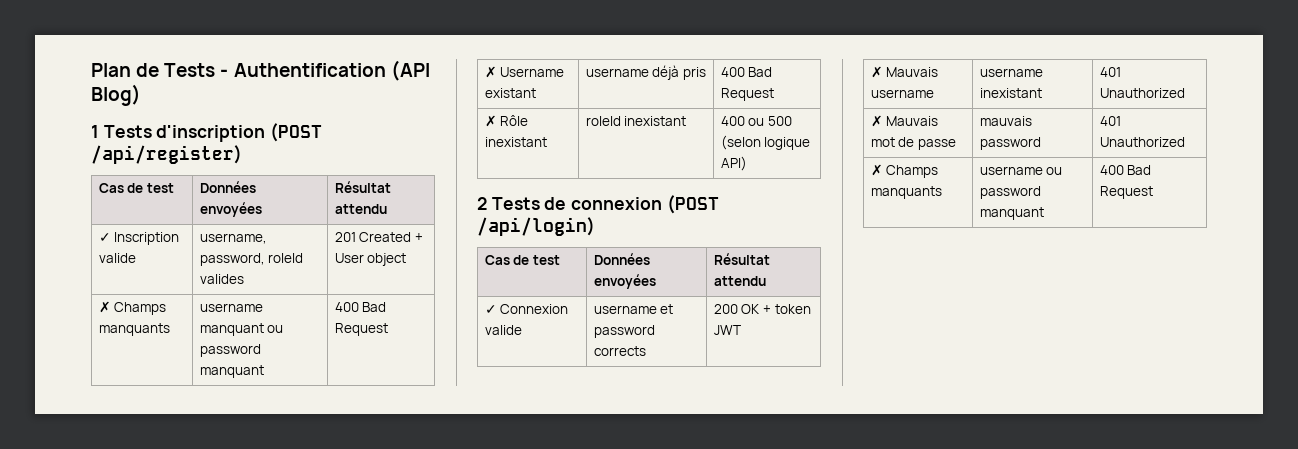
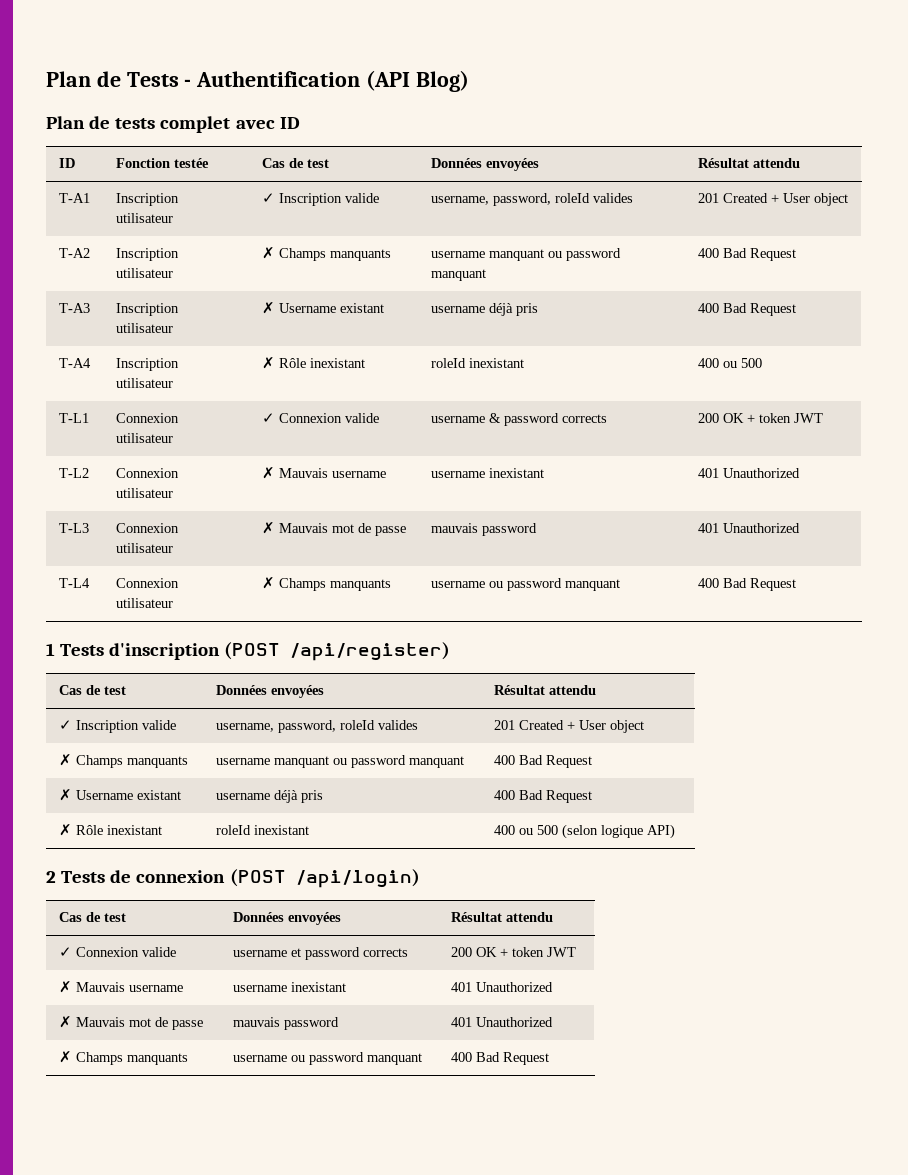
(141, 95) none -> [46,116,300,133] [58,158,75,168] [115,158,209,168] [261,158,329,168] [430,158,539,171] [697,158,800,168] [58,193,90,203] [115,193,179,206] [115,213,173,223] [261,193,379,206] [430,193,633,206] [697,193,848,206] [58,248,90,258] [115,248,179,261] [115,268,173,278] [261,247,391,261] [430,248,621,261] [430,269,486,281] [697,248,796,261] [58,303,90,313] [115,303,179,316] [115,323,173,333] [261,302,384,314] [430,303,538,316] [697,303,796,316] [58,358,91,368] [115,358,179,371] [115,378,173,388] [261,357,365,369] [430,358,524,368] [697,358,762,368] [58,413,89,423] [115,413,179,423] [115,433,173,443] [261,413,379,423] [430,413,607,426] [697,413,823,423] [58,468,89,478] [115,468,179,478] [115,488,173,498] [261,467,386,479] [430,468,544,478] [697,468,800,478] [58,523,89,533] [115,523,179,533] [115,543,173,553] [261,522,406,536] [430,523,537,536] [697,523,800,533] [58,578,90,588] [115,578,179,588] [115,598,173,608] [261,577,391,591] [430,578,620,591] [697,578,796,591] // Plan de tests complet avec ID // ID | Fonction testée | Cas de test | Données envoyées | Résultat attendu // T-A1 | Inscription utilisateur | ✓ Inscription valide | username, password, roleId valides | 201 Created + User object // T-A2 | Inscription utilisateur | ✗ Champs manquants | username manquant ou password manquant | 400 Bad Request // T-A3 | Inscription utilisateur | ✗ Username existant | username déjà pris | 400 Bad Request // T-A4 | Inscription utilisateur | ✗ Rôle inexistant | roleId inexistant | 400 ou 500 // T-L1 | Connexion utilisateur | ✓ Connexion valide | username & password corrects | 200 OK + token JWT // T-L2 | Connexion utilisateur | ✗ Mauvais username | username inexistant | 401 Unauthorized // T-L3 | Connexion utilisateur | ✗ Mauvais mot de passe | mauvais password | 401 Unauthorized // T-L4 | Connexion utilisateur | ✗ Champs manquants | username ou password manquant | 400 Bad Request

